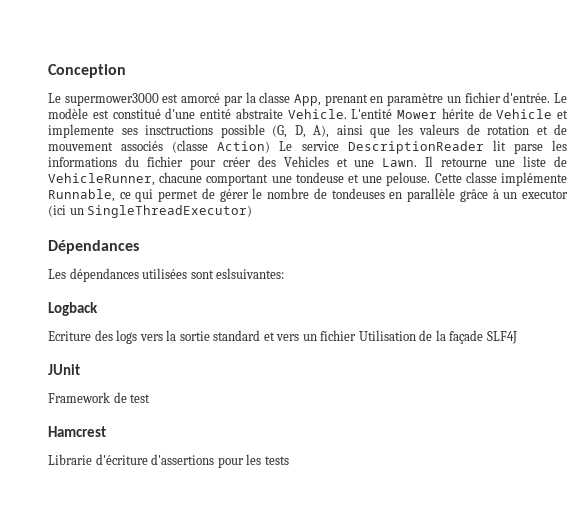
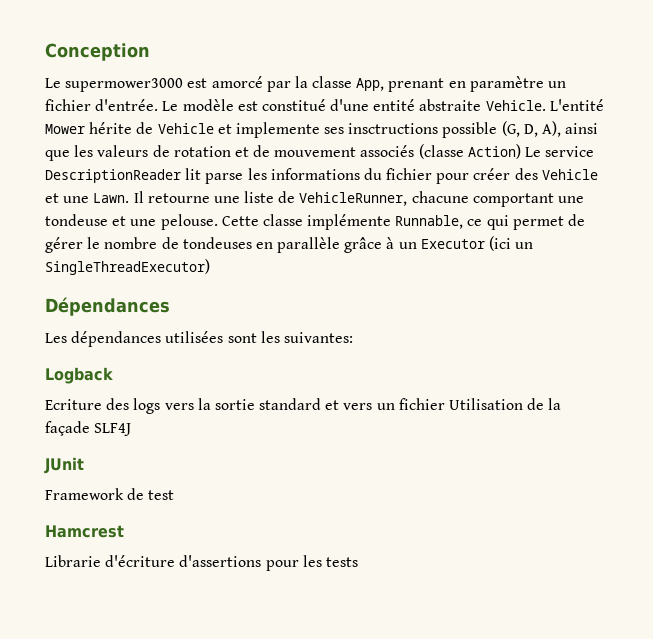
[283,156,329,167] Vehicles -> [541,169,598,180] Vehicle
[522,190,569,199] executor -> [420,239,485,249] Executor
[216,268,285,279] eslsuivantes: -> [260,331,353,343] les suivantes:

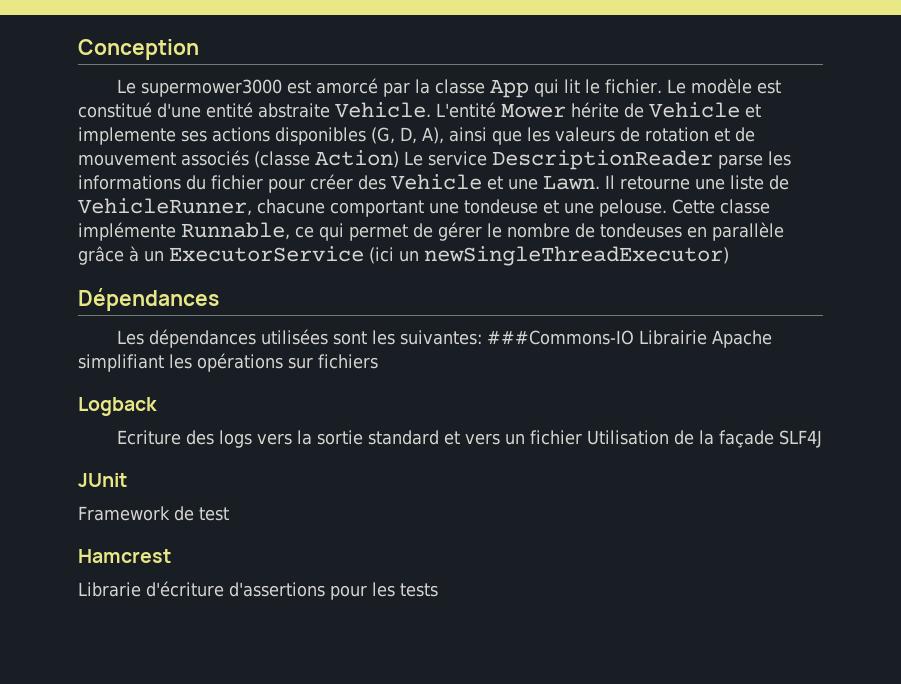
[356,76,567,92] [45,99,159,111] App, prenant en paramètre un fichier d'entrée. -> [490,79,663,98] App qui lit le fichier.
[348,122,498,138] insctructions possible -> [212,127,366,145] actions disponibles
[185,168,202,180] lit -> (713, 160) none
[420,239,485,249] Executor -> [169,246,364,262] ExecutorService
[45,259,210,275] SingleThreadExecutor) -> [424,246,729,266] newSingleThreadExecutor)
(353, 337) none -> [487,330,773,348] [78,353,378,372] ###Commons-IO Librairie Apache simplifiant les opérations sur fichiers

